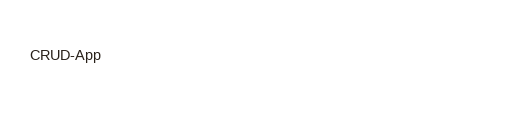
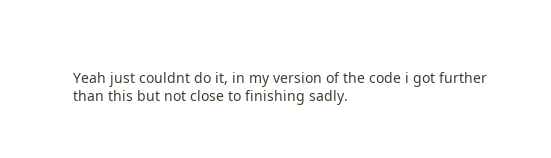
[30,50,101,63] CRUD-App -> [73,72,487,87] [73,90,348,105] Yeah just couldnt do it, in my version of the code i got further than this but not close to finishing sadly.

